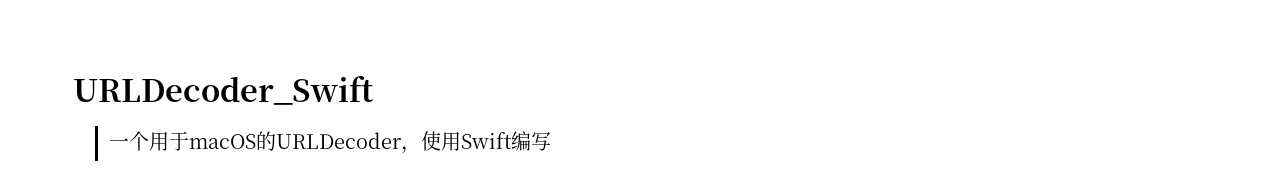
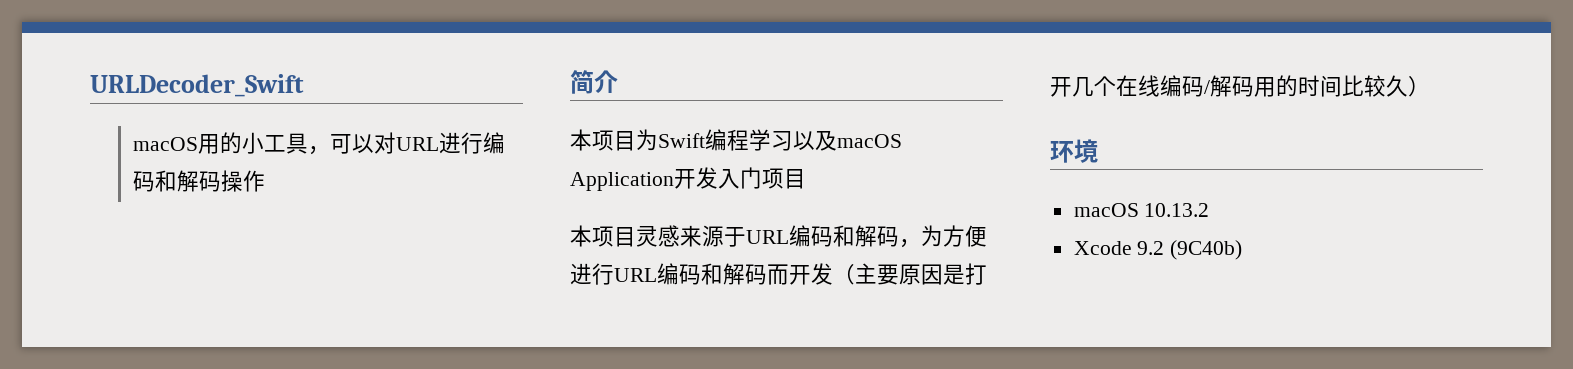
[109,131,552,154] 一个用于macOS的URLDecoder，使用Swift编写 -> [132,132,505,155] [132,170,265,192] [570,70,618,94] [570,129,902,151] [570,167,806,191] [570,225,987,248] [570,263,987,285] [1050,75,1430,97] [1050,139,1098,163] [1073,203,1210,217] [1073,240,1243,260] macOS用的小工具，可以对URL进行编码和解码操作 // 简介 // 本项目为Swift编程学习以及macOS Application开发入门项目 // 本项目灵感来源于URL编码和解码，为方便进行URL编码和解码而开发（主要原因是打开几个在线编码/解码用的时间比较久） // 环境 // macOS 10.13.2 // Xcode 9.2 (9C40b)

